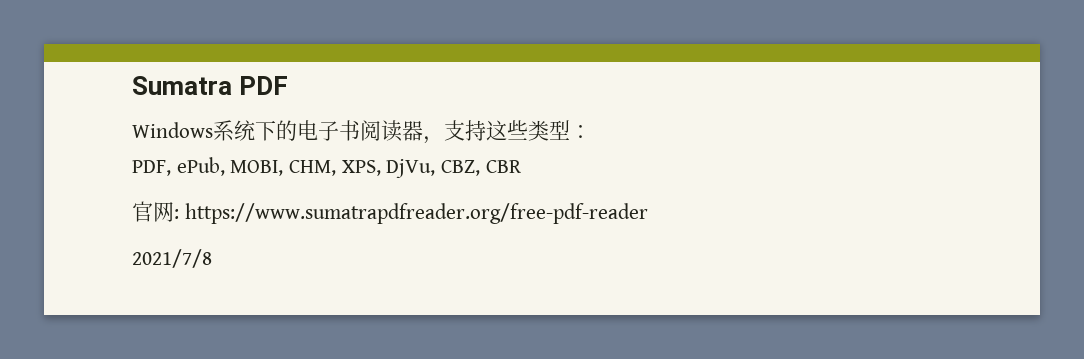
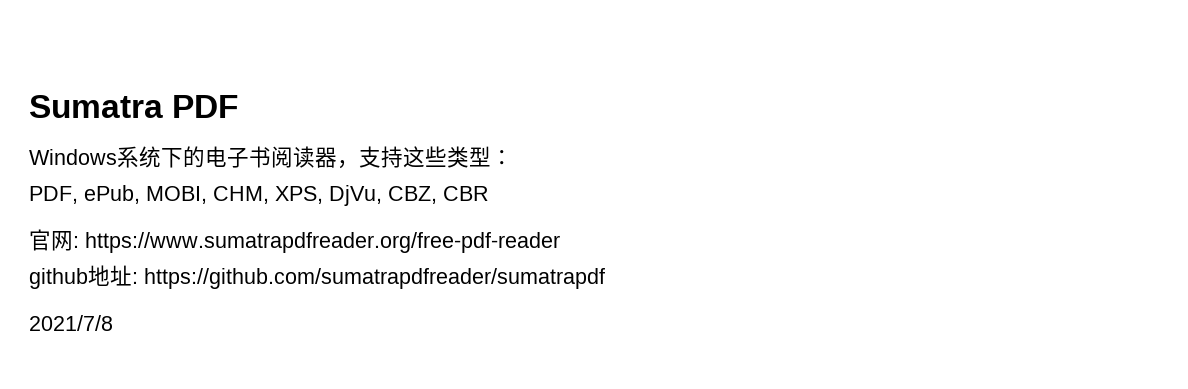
(648, 213) none -> [29,265,605,289] // github地址: https://github.com/sumatrapdfreader/sumatrapdf

